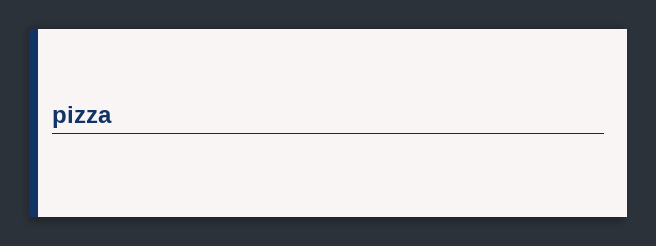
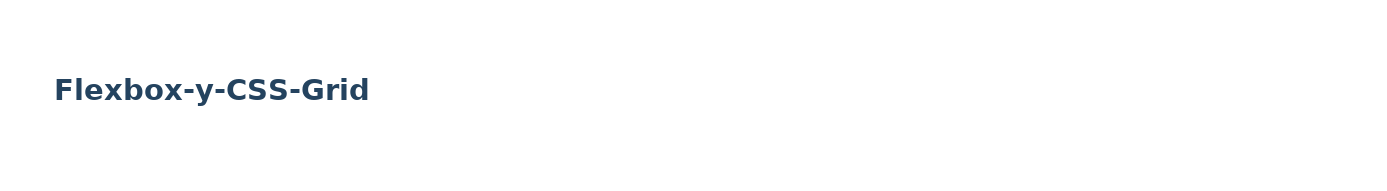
[52,106,112,128] pizza -> [54,78,370,106] Flexbox-y-CSS-Grid

